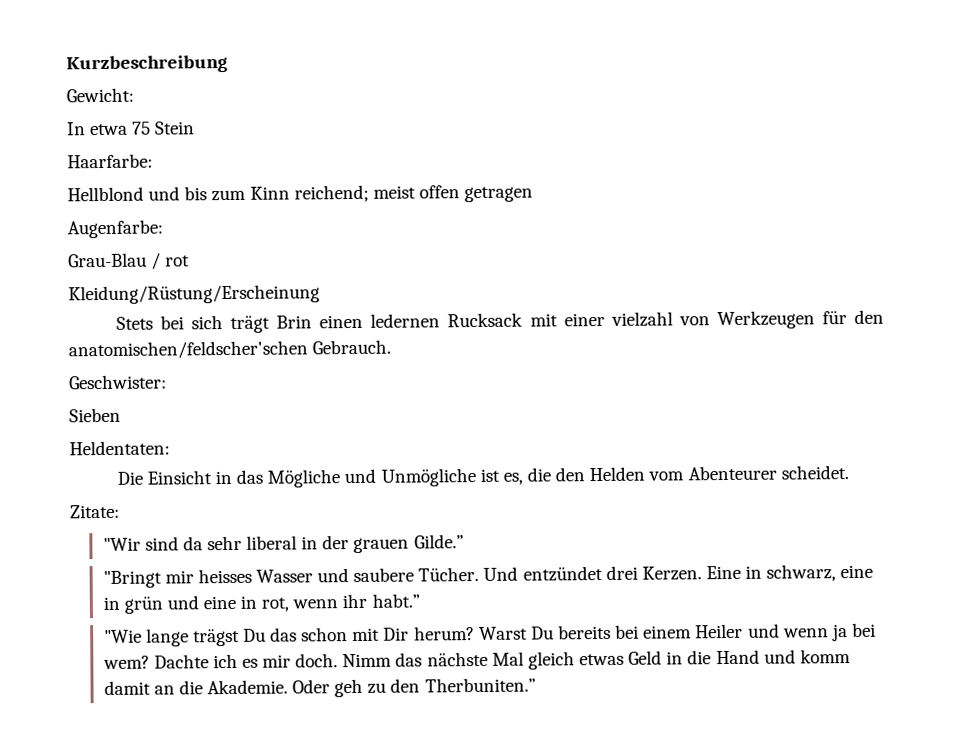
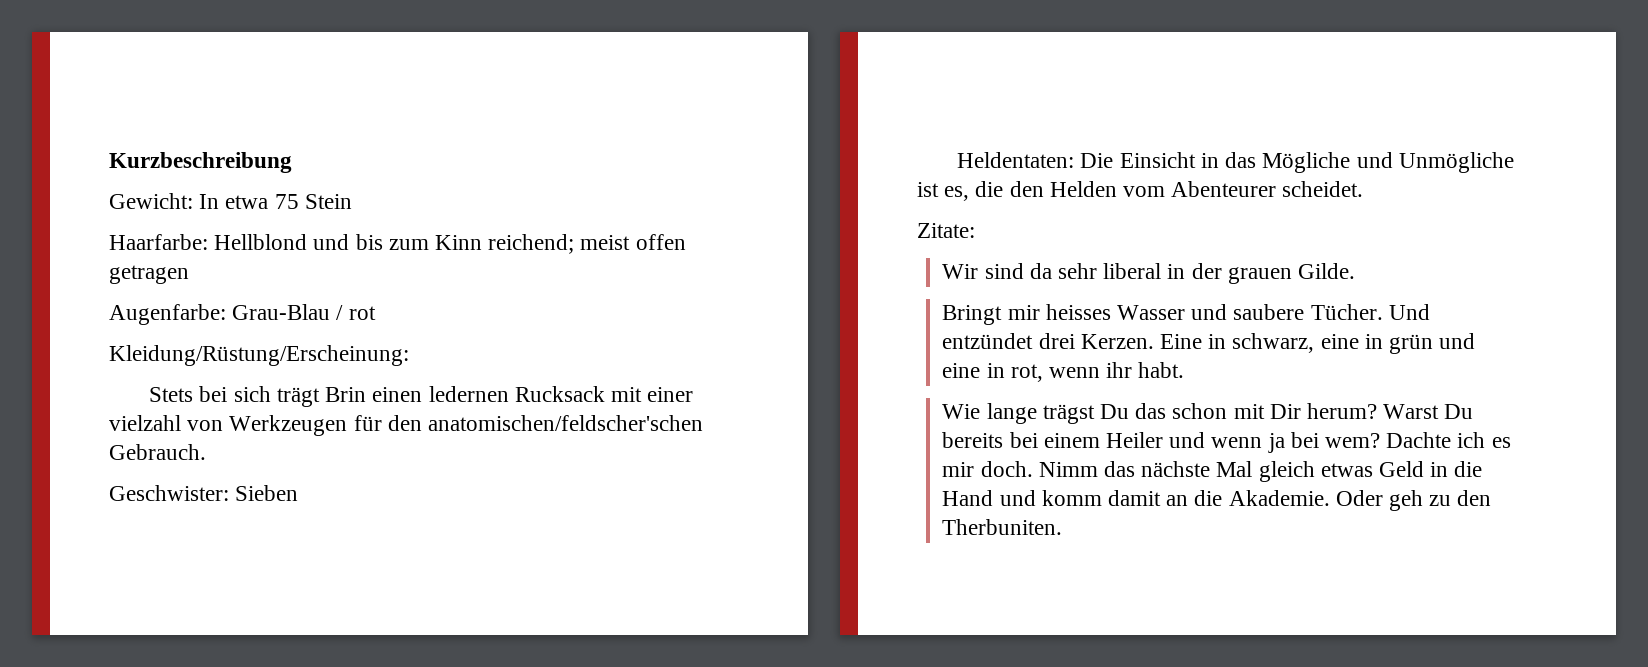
(134, 95) // -> (193, 201) none
(153, 161) // -> (208, 242) none
(163, 229) // -> (226, 314) none
[68,284,320,305] Kleidung/Rüstung/Erscheinung -> [109,345,409,366] Kleidung/Rüstung/Erscheinung:
(167, 382) // -> (229, 493) none
(170, 448) // -> (1075, 160) none
[102,537,141,552] "Wir -> [942,264,979,279] Wir
[413,534,464,549] [102,570,162,589] Gilde.” // "Bringt -> [1298,263,1356,279] [942,305,1003,325] Gilde. // Bringt
[371,593,420,608] [103,629,142,644] habt.” // "Wie -> [1138,362,1185,378] [942,404,981,419] habt. // Wie
[424,677,536,693] Therbuniten.” -> [942,519,1063,535] Therbuniten.

